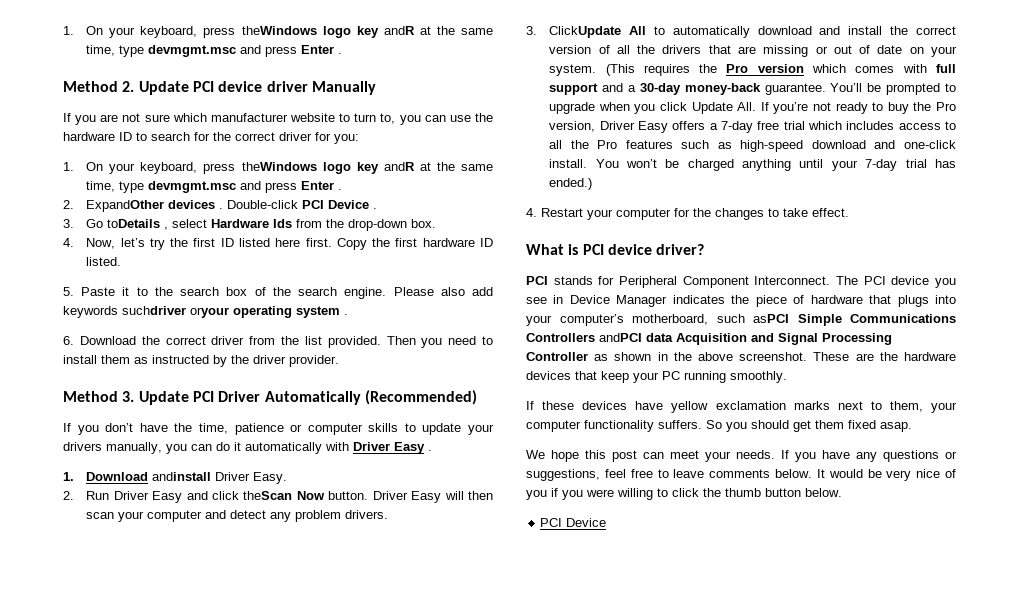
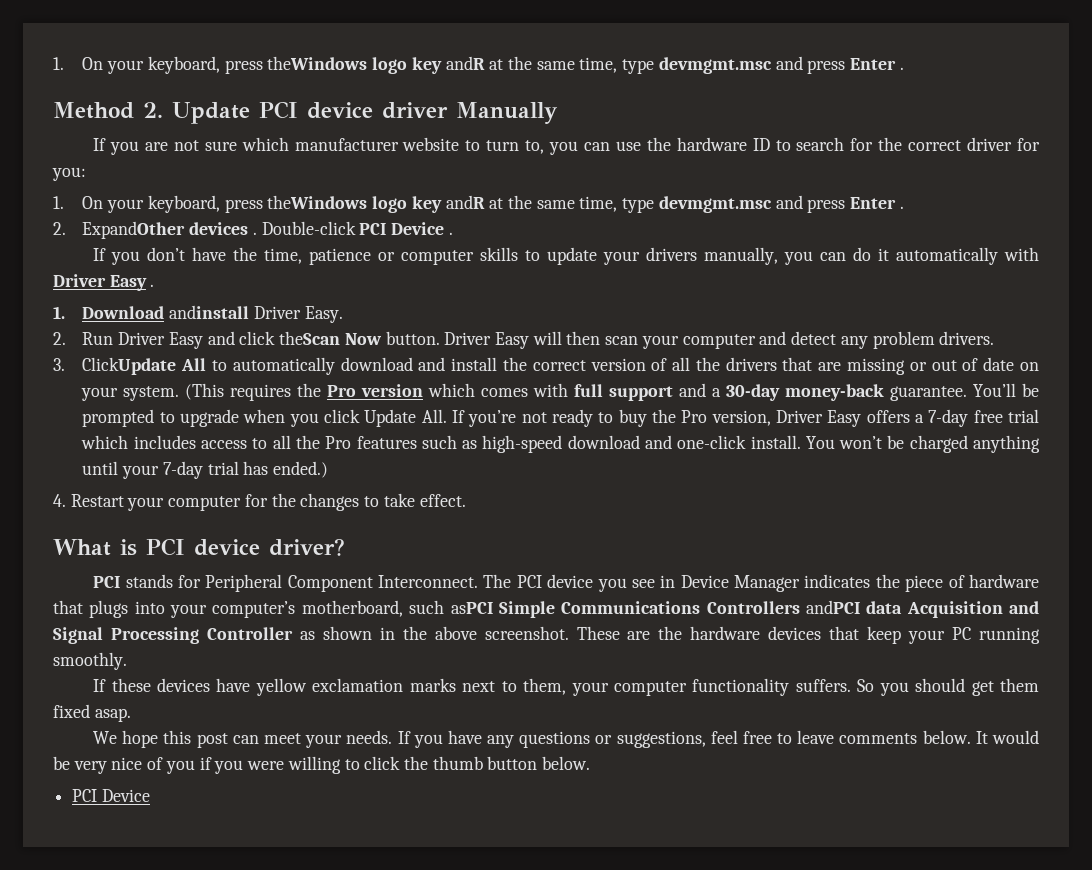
[63,219,437,231] [63,238,494,250] [86,257,122,266] [63,287,493,299] [63,306,348,318] [63,336,493,348] [63,355,339,367] [63,390,477,405] // 3. Go toDetails , select Hardware Ids from the drop-down box. // 4. Now, let’s try the first ID listed here first. Copy the first hardware ID listed. // 5. Paste it to the search box of the search engine. Please also add keywords suchdriver oryour operating system . // 6. Download the correct driver from the list provided. Then you need to install them as instructed by the driver provider. // Method 3. Update PCI Driver Automatically (Recommended) -> (453, 233) none

